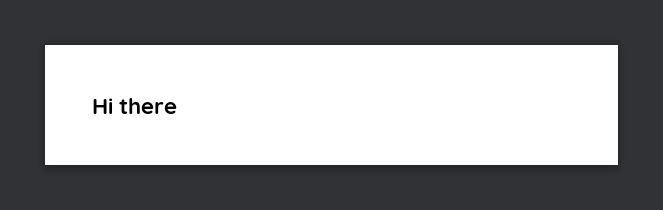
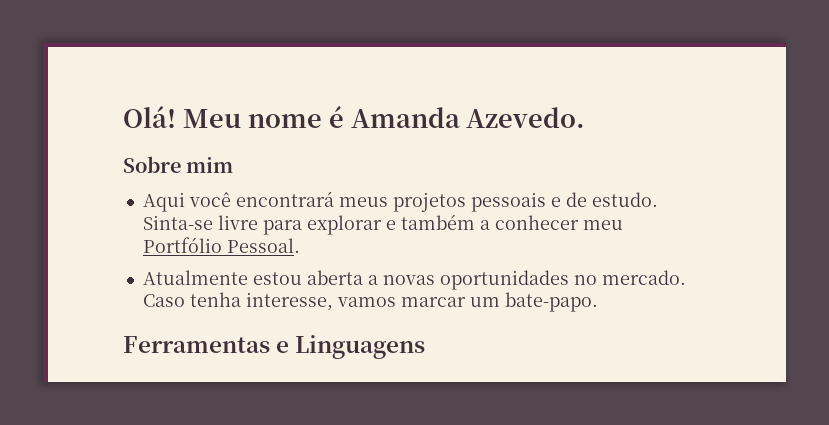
[92,98,178,114] Hi there -> [123,106,586,128] [123,156,234,173] [142,191,658,212] [142,214,623,235] [142,237,300,253] [142,270,686,290] [142,292,598,312] [123,335,426,359] Olá! Meu nome é Amanda Azevedo. // Sobre mim // Aqui você encontrará meus projetos pessoais e de estudo. Sinta-se livre para explorar e também a conhecer meu Portfólio Pessoal. // Atualmente estou aberta a novas oportunidades no mercado. Caso tenha interesse, vamos marcar um bate-papo. // Ferramentas e Linguagens

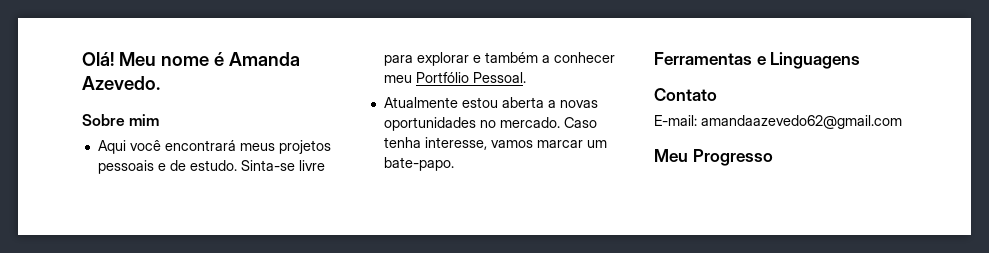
(426, 347) none -> [654,88,717,101] [654,115,902,129] [654,149,773,166] // Contato // E-mail: amandaazevedo62@gmail.com // Meu Progresso

